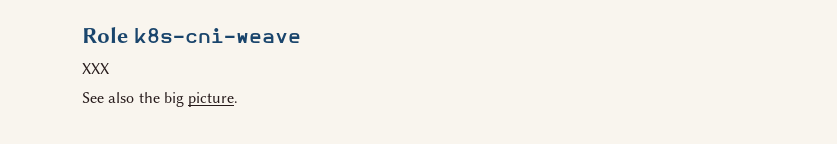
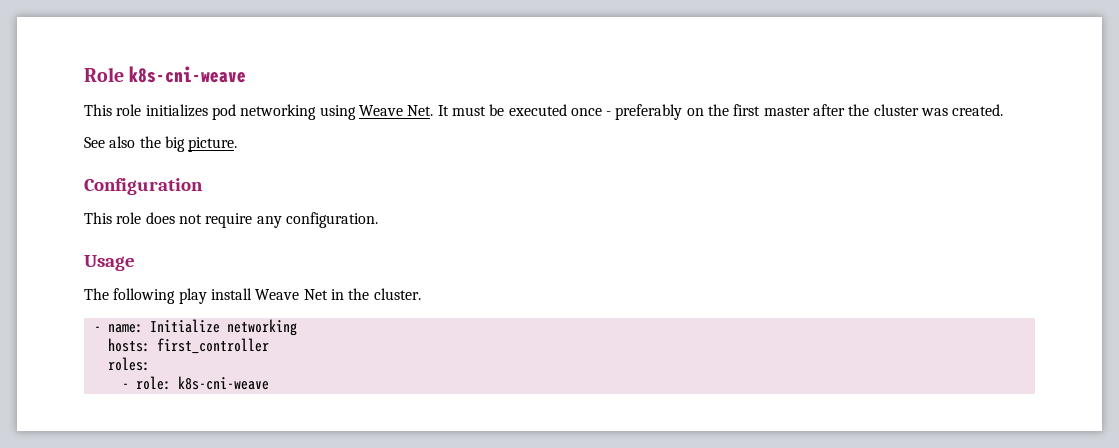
[82,63,110,74] XXX -> [84,104,1004,120] This role initializes pod networking using Weave Net. It must be executed once - preferably on the first master after the cluster was created.
(239, 99) none -> [84,178,203,195] [84,212,378,228] [84,255,135,271] [84,288,421,304] [93,319,297,336] [107,338,269,354] [107,357,150,371] [121,376,269,390] // Configuration // This role does not require any configuration. // Usage // The following play install Weave Net in the cluster. // - name: Initialize networking // hosts: first_controller // roles: // - role: k8s-cni-weave

